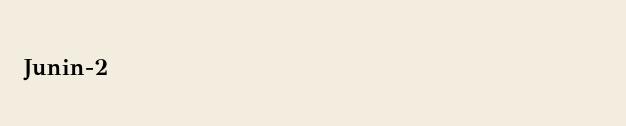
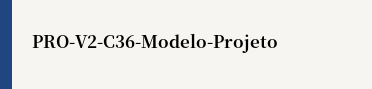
[23,59,108,81] Junin-2 -> [32,33,278,53] PRO-V2-C36-Modelo-Projeto

